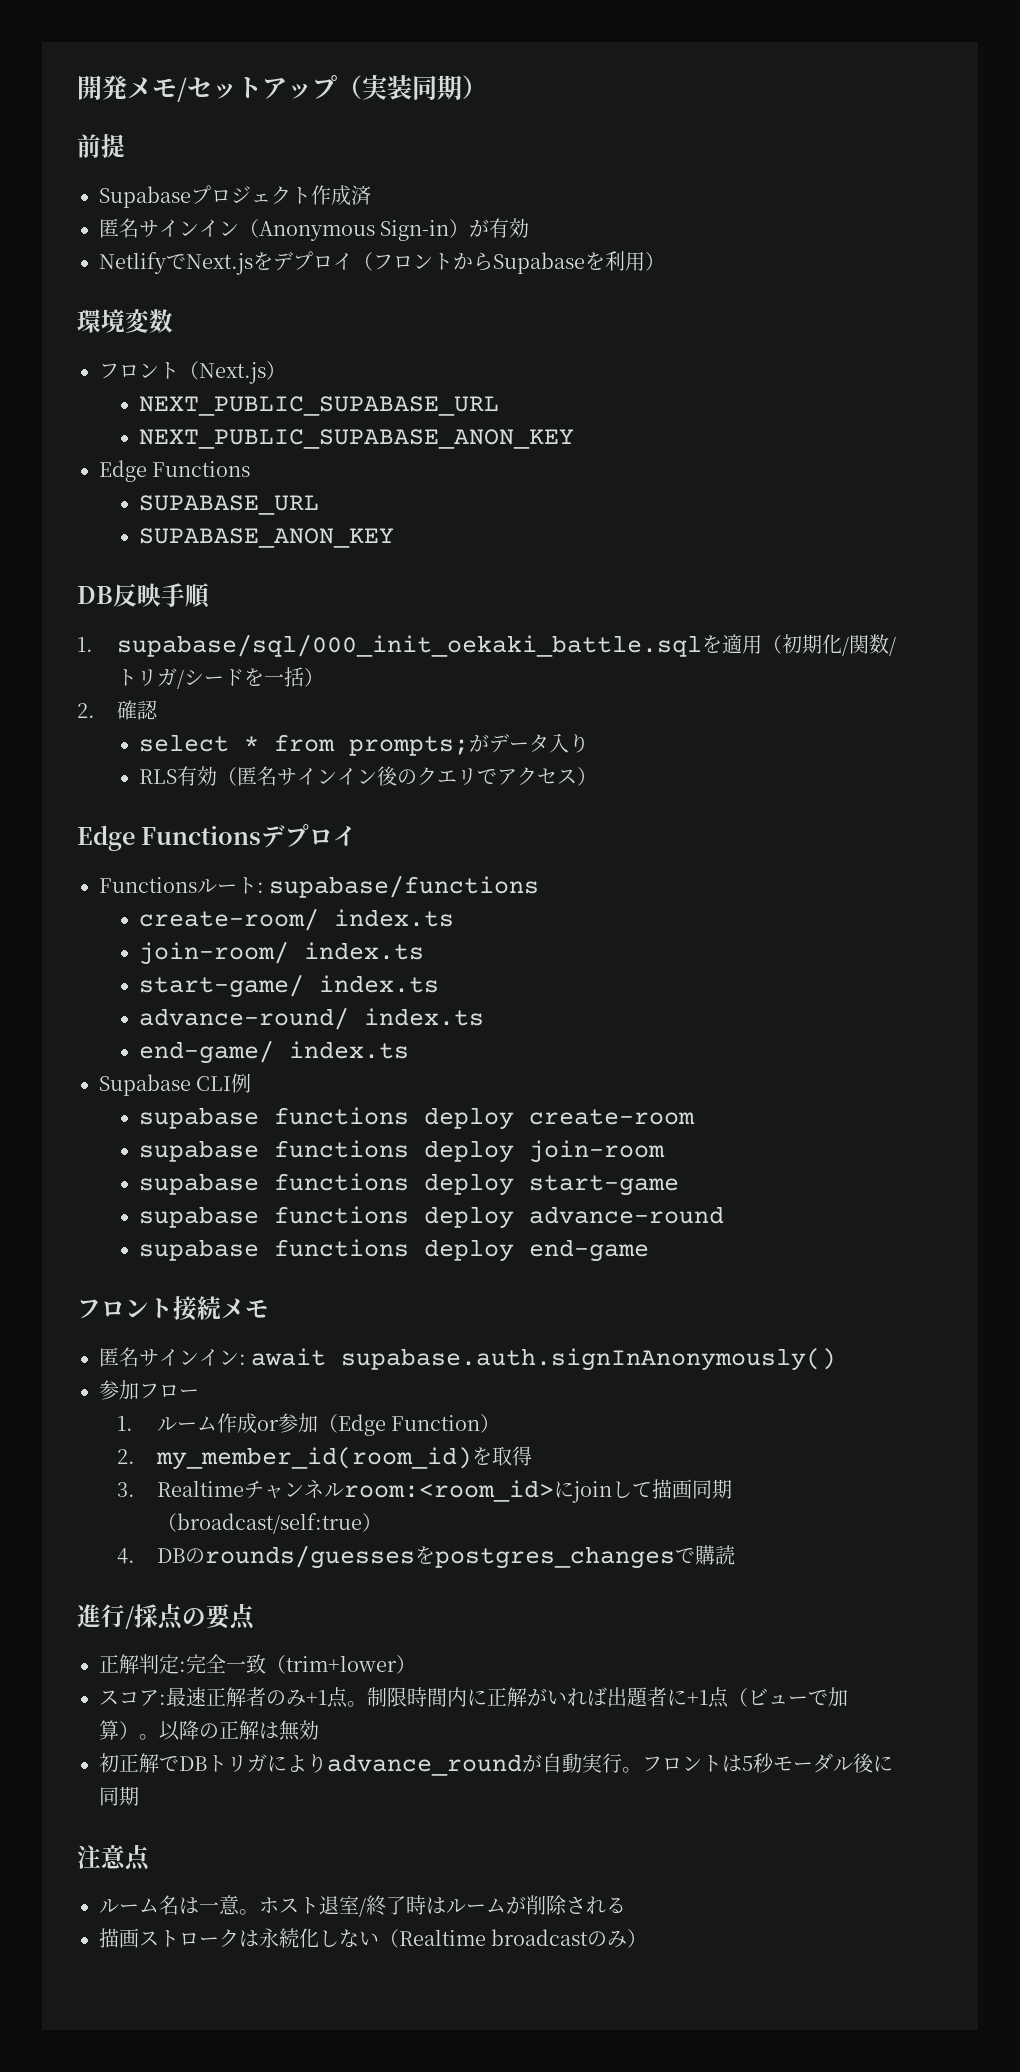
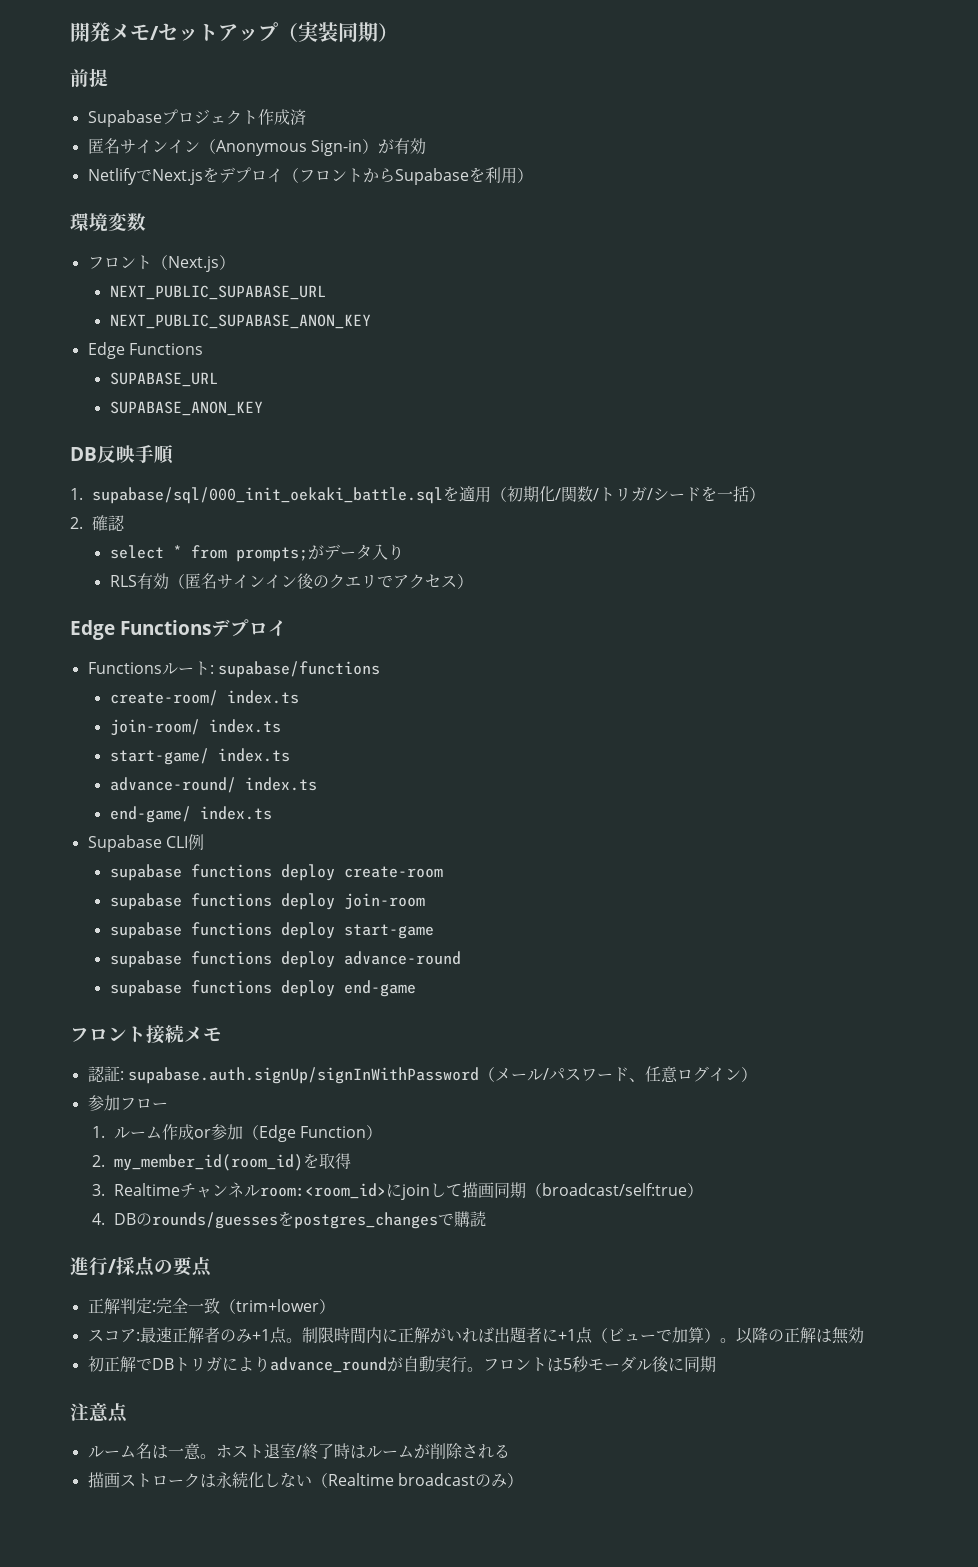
[99,1347,837,1371] 匿名サインイン: await supabase.auth.signInAnonymously() -> [87,1066,757,1084] 認証: supabase.auth.signUp/signInWithPassword（メール/パスワード、任意ログイン）

